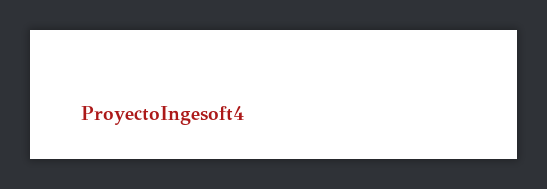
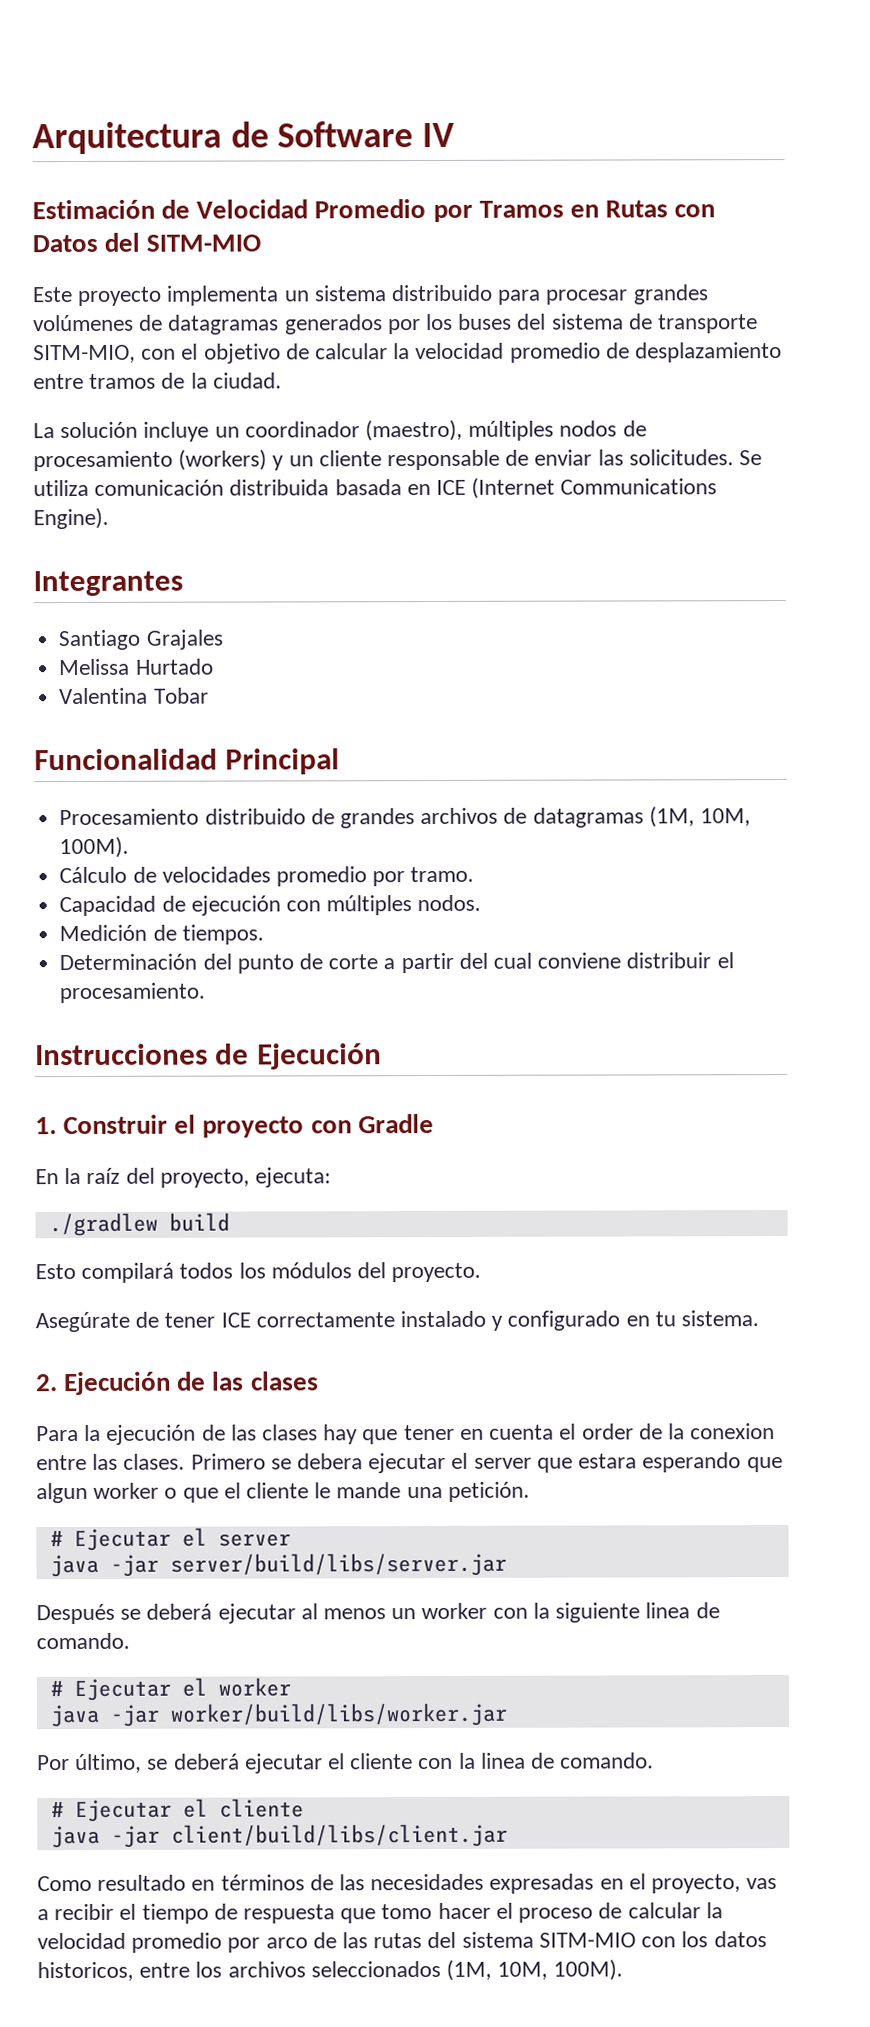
[81,106,245,125] ProyectoIngesoft4 -> [32,121,456,155] [32,199,716,223] [32,232,262,253] [32,284,709,306] [33,313,759,335] [33,342,783,364] [33,372,282,390] [33,419,647,442] [33,449,763,472] [33,477,718,499] [33,507,109,530] [33,570,183,597] [58,629,223,651] [59,658,214,676] [59,687,209,705] [34,748,341,775] [59,806,751,829] [59,836,130,859] [59,866,475,887] [59,894,482,917] [59,924,264,945] [59,952,734,974] [59,982,206,1004] [35,1043,382,1070] [35,1114,434,1138] [35,1167,332,1188] [48,1212,230,1237] [35,1262,482,1283] [35,1310,760,1333] [36,1371,319,1396] [36,1423,776,1445] [36,1452,783,1474] [36,1481,530,1504] [49,1527,291,1552] [49,1552,507,1578] [36,1602,720,1625] [36,1632,130,1650] [49,1677,291,1702] [49,1702,507,1728] [37,1752,655,1774] [50,1798,304,1823] [50,1823,508,1849] [37,1873,778,1894] [37,1902,723,1924] [37,1931,767,1953] [37,1959,624,1982] Arquitectura de Software IV // Estimación de Velocidad Promedio por Tramos en Rutas con Datos del SITM-MIO // Este proyecto implementa un sistema distribuido para procesar grandes volúmenes de datagramas generados por los buses del sistema de transporte SITM-MIO, con el objetivo de calcular la velocidad promedio de desplazamiento entre tramos de la ciudad. // La solución incluye un coordinador (maestro), múltiples nodos de procesamiento (workers) y un cliente responsable de enviar las solicitudes. Se utiliza comunicación distribuida basada en ICE (Internet Communications Engine). // Integrantes // Santiago Grajales // Melissa Hurtado // Valentina Tobar // Funcionalidad Principal // Procesamiento distribuido de grandes archivos de datagramas (1M, 10M, 100M). // Cálculo de velocidades promedio por tramo. // Capacidad de ejecución con múltiples nodos. // Medición de tiempos. // Determinación del punto de corte a partir del cual conviene distribuir el procesamiento. // Instrucciones de Ejecución // 1. Construir el proyecto con Gradle // En la raíz del proyecto, ejecuta: // ./gradlew build // Esto compilará todos los módulos del proyecto. // Asegúrate de tener ICE correctamente instalado y configurado en tu sistema. // 2. Ejecución de las clases // Para la ejecución de las clases hay que tener en cuenta el order de la conexion entre las clases. Primero se debera ejecutar el server que estara esperando que algun worker o que el cliente le mande una petición. // # Ejecutar el server // java -jar server/build/libs/server.jar // Después se deberá ejecutar al menos un worker con la siguiente linea de comando. // # Ejecutar el worker // java -jar worker/build/libs/worker.jar // Por último, se deberá ejecutar el cliente con la linea de comando. // # Ejecutar el cliente // java -jar client/build/libs/client.jar // Como resultado en términos de las necesidades expresadas en el proyecto, vas a recibir el tiempo de respuesta que tomo hacer el proceso de calcular la velocidad promedio por arco de las rutas del sistema SITM-MIO con los datos historicos, entre los archivos seleccionados (1M, 10M, 100M).

